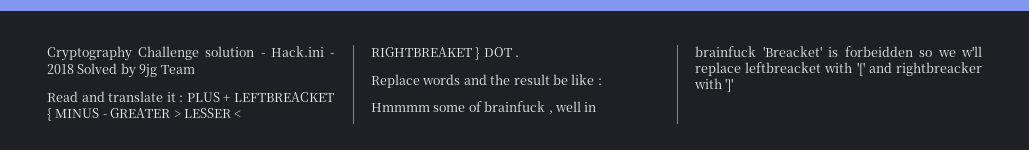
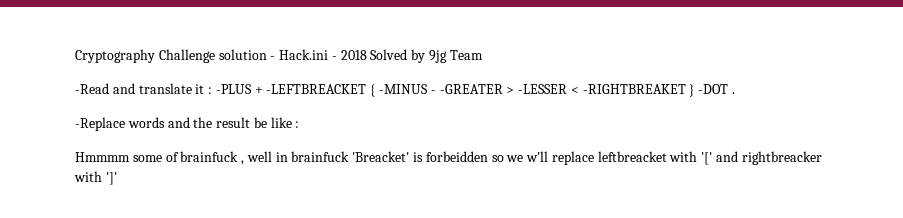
[47,91,78,102] Read -> [75,83,109,94] -Read
[186,92,335,102] [47,108,242,121] [371,47,512,60] PLUS + LEFTBREACKET { MINUS - GREATER > LESSER < RIGHTBREAKET } DOT -> [215,84,729,97] -PLUS + -LEFTBREACKET { -MINUS - -GREATER > -LESSER < -RIGHTBREAKET } -DOT
[371,74,420,88] Replace -> [75,117,125,131] -Replace

